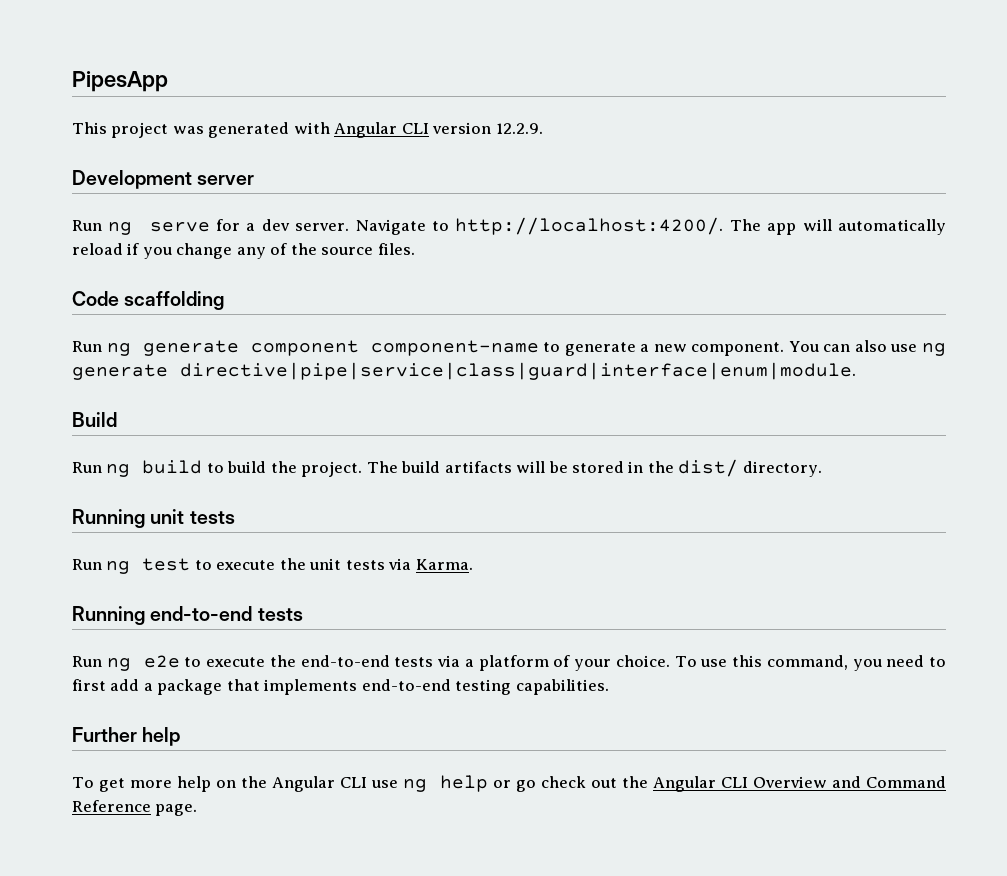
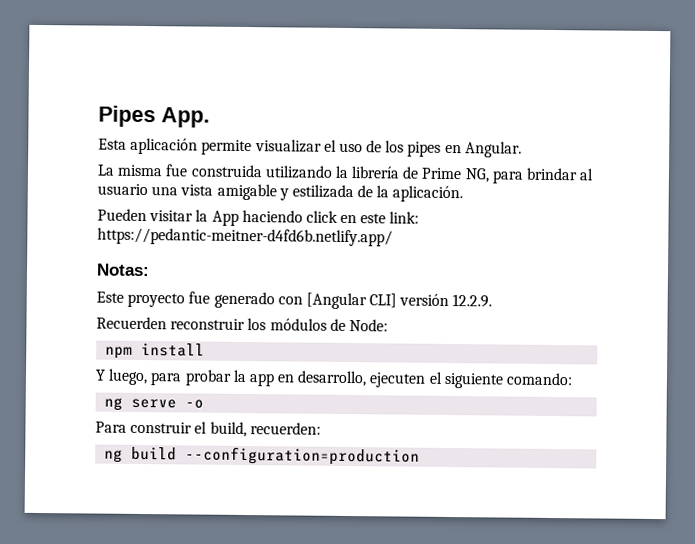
[72,71,168,92] [72,122,543,138] [72,170,255,189] [72,217,947,235] [72,243,415,259] [72,291,225,310] [72,340,946,356] [72,362,856,380] [72,412,117,427] [72,459,822,477] [72,509,235,528] [72,558,473,574] [72,606,303,625] [72,655,946,671] [72,679,609,695] [72,727,181,746] [72,775,946,792] [72,800,198,816] PipesApp // This project was generated with Angular CLI version 12.2.9. // Development server // Run ng serve for a dev server. Navigate to http://localhost:4200/. The app will automatically reload if you change any of the source files. // Code scaffolding // Run ng generate component component-name to generate a new component. You can also use ng generate directive|pipe|service|class|guard|interface|enum|module. // Build // Run ng build to build the project. The build artifacts will be stored in the dist/ directory. // Running unit tests // Run ng test to execute the unit tests via Karma. // Running end-to-end tests // Run ng e2e to execute the end-to-end tests via a platform of your choice. To use this command, you need to first add a package that implements end-to-end testing capabilities. // Further help // To get more help on the Angular CLI use ng help or go check out the Angular CLI Overview and Command Reference page. -> [98,105,210,128] [98,137,522,158] [97,164,595,184] [97,183,464,203] [97,208,420,226] [97,227,393,247] [96,263,150,277] [96,291,493,310] [96,316,388,332] [105,342,206,359] [95,368,574,389] [104,397,205,411] [95,421,321,438] [104,446,421,466] Pipes App. // Esta aplicación permite visualizar el uso de los pipes en Angular. // La misma fue construida utilizando la librería de Prime NG, para brindar al usuario una vista amigable y estilizada de la aplicación. // Pueden visitar la App haciendo click en este link: https://pedantic-meitner-d4fd6b.netlify.app/ // Notas: // Este proyecto fue generado con [Angular CLI] versión 12.2.9. // Recuerden reconstruir los módulos de Node: // npm install // Y luego, para probar la app en desarrollo, ejecuten el siguiente comando: // ng serve -o // Para construir el build, recuerden: // ng build --configuration=production

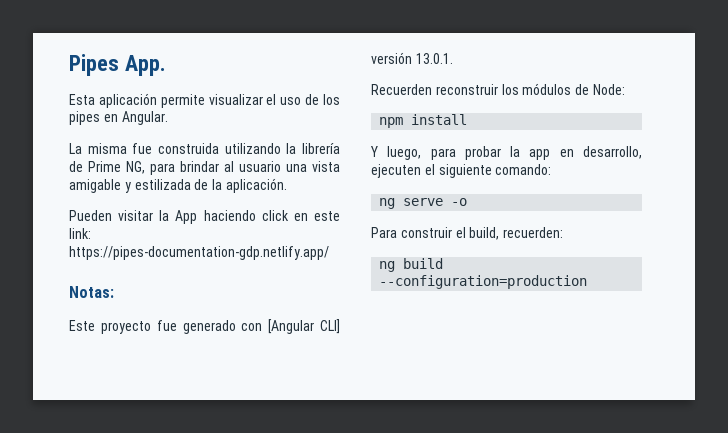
[97,227,393,247] https://pedantic-meitner-d4fd6b.netlify.app/ -> [69,246,329,260] https://pipes-documentation-gdp.netlify.app/
[452,294,493,308] 12.2.9. -> [415,53,453,64] 13.0.1.

